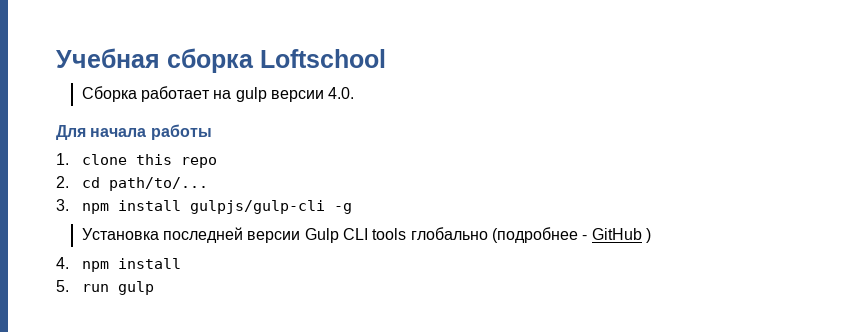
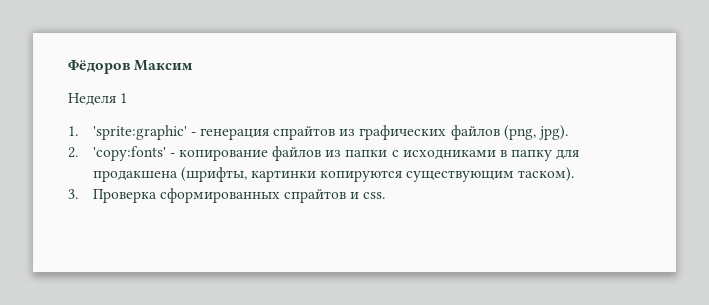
[56,48,386,73] [81,86,355,102] [56,124,212,140] [56,153,217,168] [56,176,208,191] [56,199,352,214] [81,227,652,243] [56,257,181,272] [56,280,154,295] Учебная сборка Loftschool // Сборка работает на gulp версии 4.0. // Для начала работы // 1. clone this repo // 2. cd path/to/... // 3. npm install gulpjs/gulp-cli -g // Установка последней версии Gulp CLI tools глобально (подробнее - GitHub ) // 4. npm install // 5. run gulp -> [68,60,194,74] [68,93,128,106] [68,125,569,140] [68,146,580,161] [92,167,575,182] [68,188,386,203] Фёдоров Максим // Неделя 1 // 1. 'sprite:graphic' - генерация спрайтов из графических файлов (png, jpg). // 2. 'copy:fonts' - копирование файлов из папки с исходниками в папку для продакшена (шрифты, картинки копируются существующим таском). // 3. Проверка сформированных спрайтов и css.

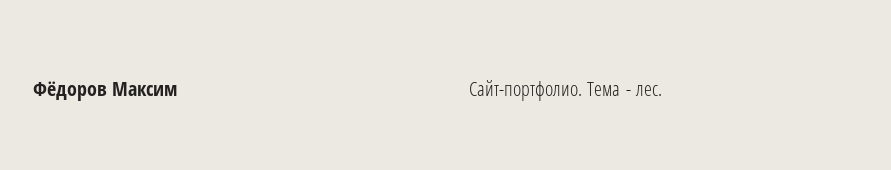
[68,93,128,106] [68,125,569,140] [68,146,580,161] [92,167,575,182] [68,188,386,203] Неделя 1 // 1. 'sprite:graphic' - генерация спрайтов из графических файлов (png, jpg). // 2. 'copy:fonts' - копирование файлов из папки с исходниками в папку для продакшена (шрифты, картинки копируются существующим таском). // 3. Проверка сформированных спрайтов и css. -> [469,80,662,101] Сайт-портфолио. Тема - лес.

